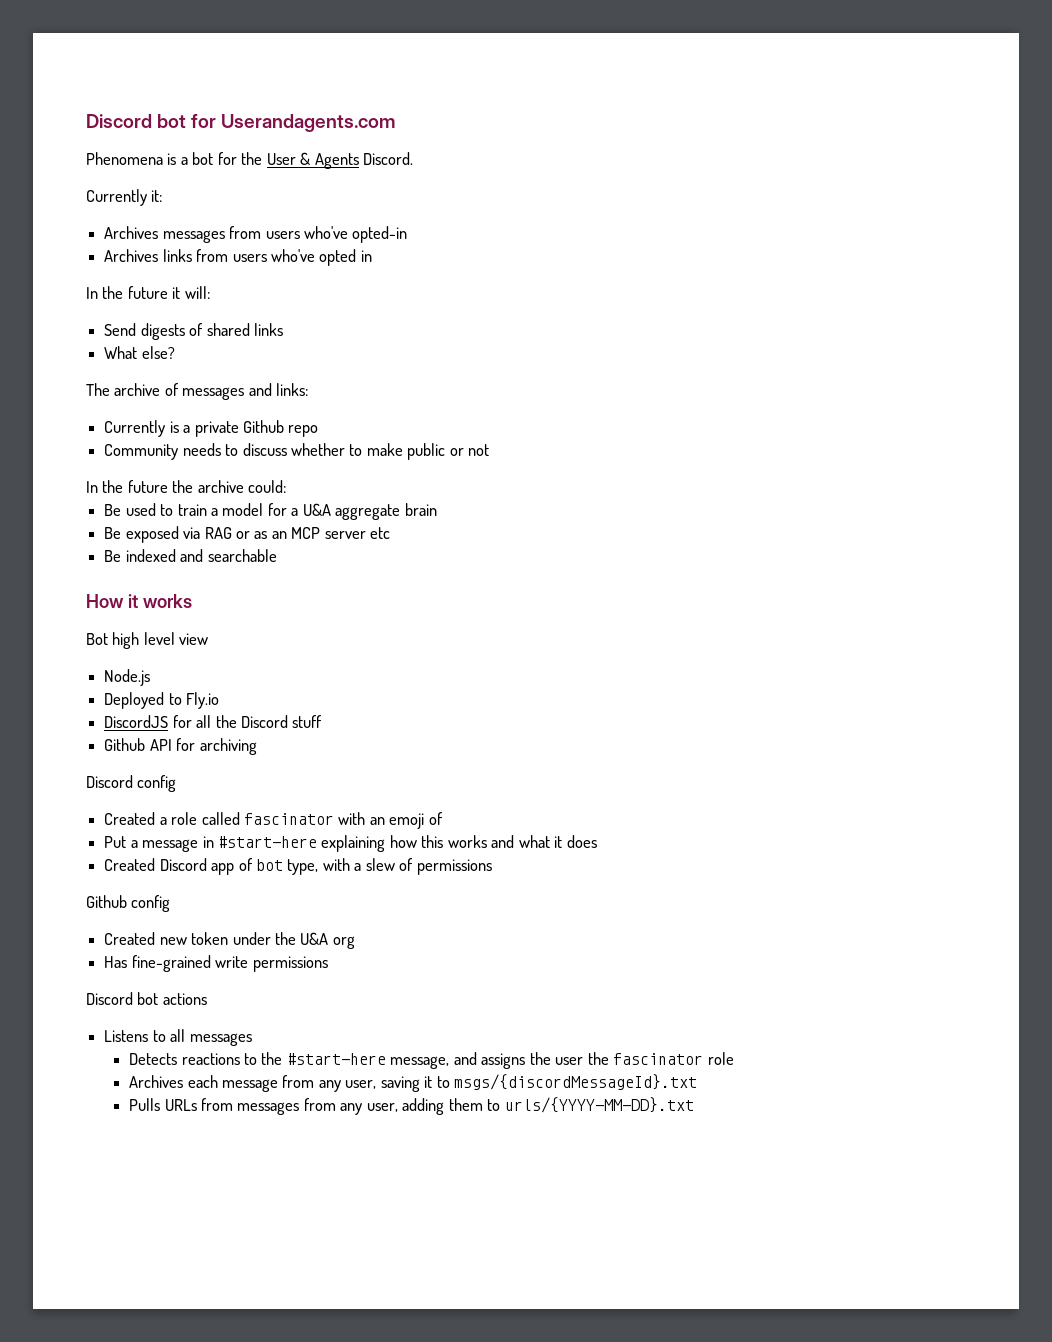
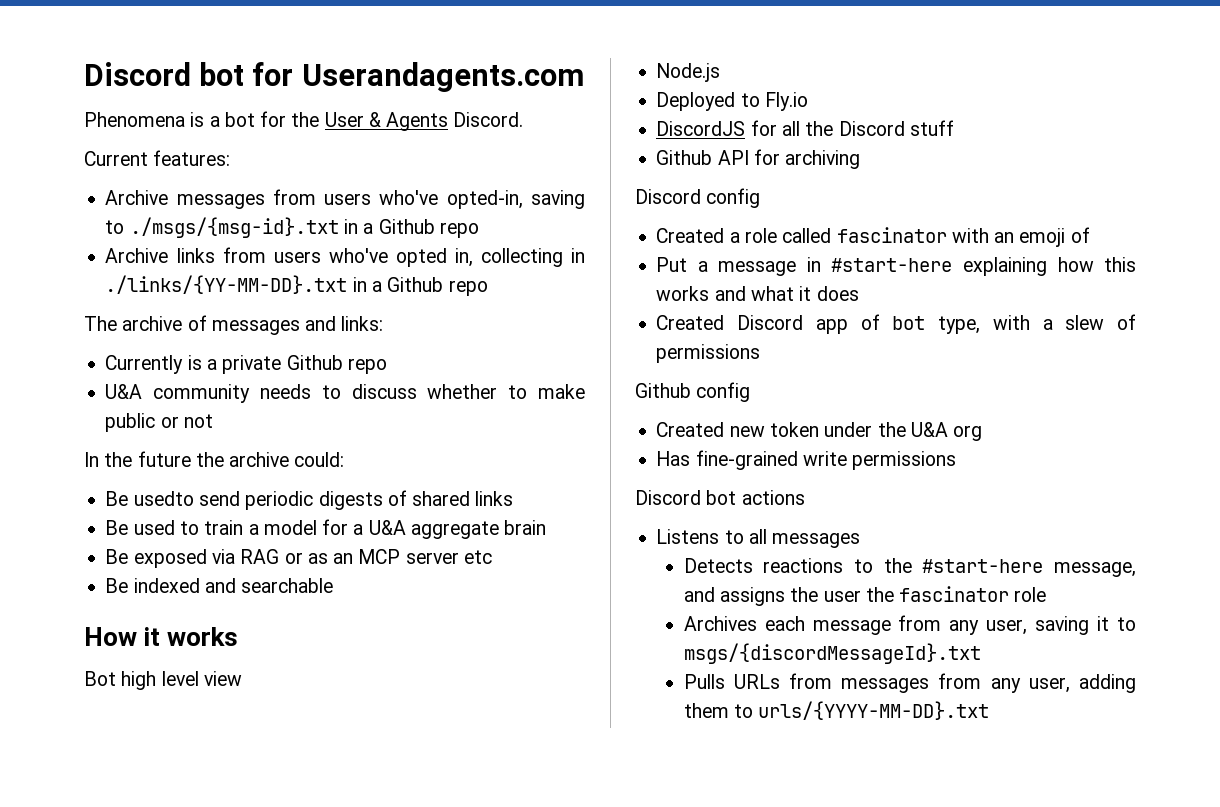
[86,189,163,206] [104,226,159,239] Currently it: // Archives -> [84,150,231,166] [105,190,169,205] Current features: // Archive
[352,226,408,243] [104,249,159,262] opted-in // Archives -> [446,190,585,209] [105,217,479,238] [105,248,169,263] opted-in, saving to ./msgs/{msg-id}.txt in a Github repo // Archive
[360,250,372,262] [86,286,210,299] [104,323,283,340] [104,346,175,359] in // In the future it will: // Send digests of shared links // What else? -> [454,248,586,267] [105,275,488,296] in, collecting in ./links/{YY-MM-DD}.txt in a Github repo
[104,444,179,460] Community -> [105,384,251,403] U&A community
(287, 486) none -> [105,490,514,510] // Be usedto send periodic digests of shared links

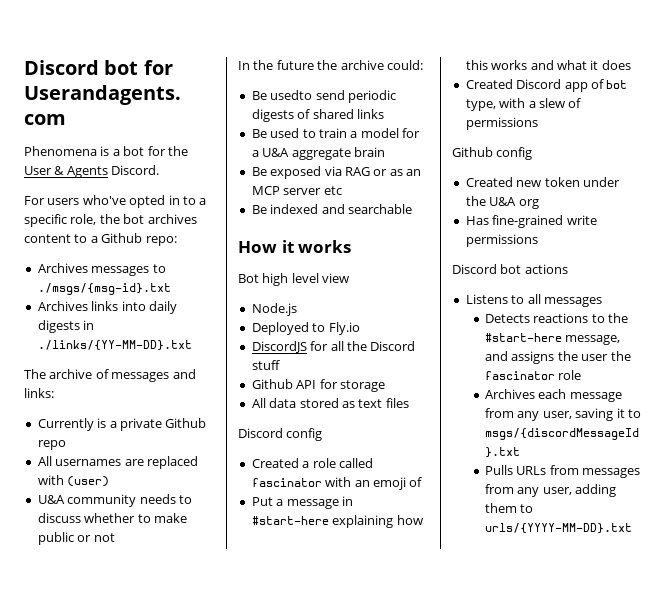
[84,150,231,166] [105,189,585,209] [105,217,479,238] [105,247,586,267] [105,275,488,296] Current features: // Archive messages from users who've opted-in, saving to ./msgs/{msg-id}.txt in a Github repo // Archive links from users who've opted in, collecting in ./links/{YY-MM-DD}.txt in a Github repo -> [24,195,207,208] [24,214,197,227] [24,233,177,246] [37,263,166,276] [37,283,171,295] [37,301,177,314] [37,320,95,333] [37,340,192,351] For users who've opted in to a specific role, the bot archives content to a Github repo: // Archives messages to ./msgs/{msg-id}.txt // Archives links into daily digests in ./links/{YY-MM-DD}.txt
(387, 366) none -> [37,456,198,469] [37,475,110,487] // All usernames are replaced with (user)
[785,150,861,169] archiving -> [339,380,385,392] [251,398,409,408] storage // All data stored as text files

